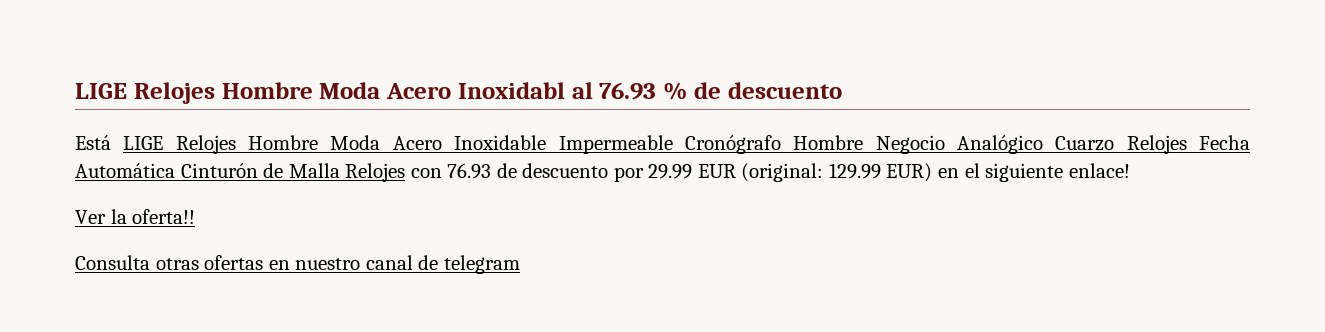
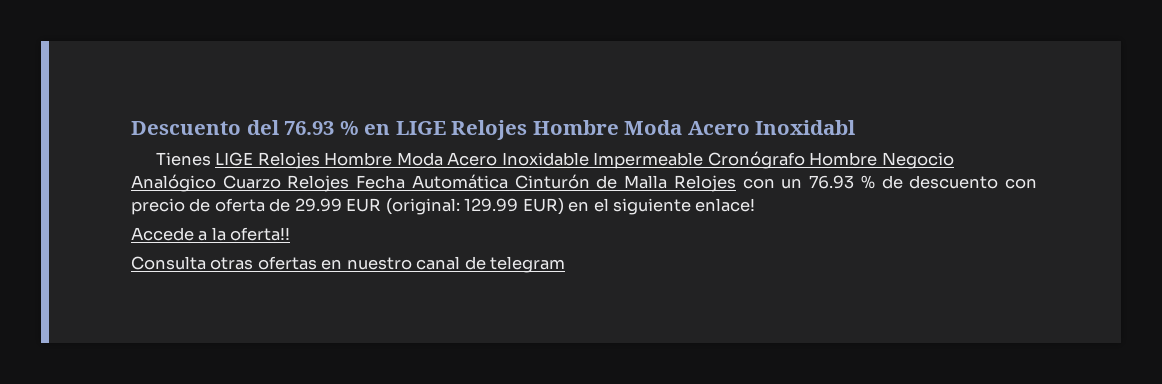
(75, 91) none -> [131,120,391,135] Descuento del 76.93 % en
[571,82,842,100] [75,135,111,150] al 76.93 % de descuento // Está -> [156,152,212,166] // Tienes
[447,163,644,182] 76.93 de descuento por -> [781,175,1038,189] [131,198,291,215] un 76.93 % de descuento con precio de oferta de
[75,210,106,224] Ver -> [131,227,208,241] Accede a

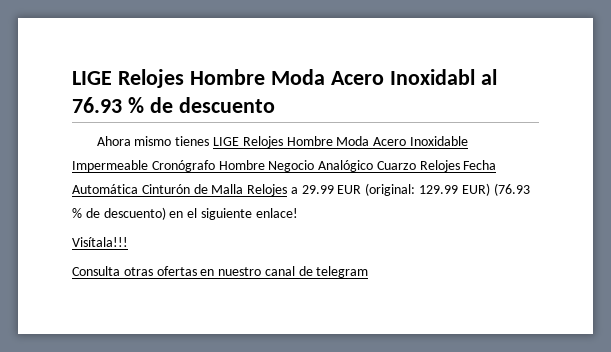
[131,120,391,135] Descuento del 76.93 % en -> (72, 78) none
[156,152,212,166] // Tienes -> [480,69,497,85] [72,97,275,113] [96,136,210,146] al 76.93 % de descuento // Ahora mismo tienes
[742,175,1038,189] [131,198,291,215] con un 76.93 % de descuento con precio de oferta de -> [290,187,298,194] a
(564, 206) none -> [493,183,530,196] [72,207,166,220] (76.93 % de descuento)
[131,227,291,241] Accede a la oferta!! -> [72,237,128,247] Visítala!!!

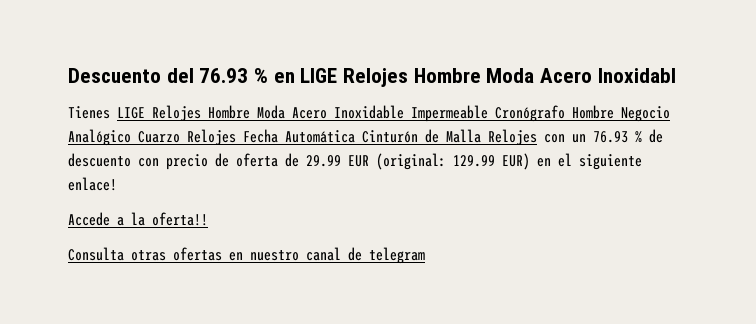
(72, 78) none -> [68,68,295,83] Descuento del 76.93 % en
[480,69,497,85] [72,97,275,113] [96,136,210,146] al 76.93 % de descuento // Ahora mismo tienes -> [68,106,110,119] // Tienes
[290,187,298,194] a -> [544,129,663,143] [68,153,299,170] con un 76.93 % de descuento con precio de oferta de
[493,183,530,196] [72,207,166,220] (76.93 % de descuento) -> (530, 161) none
[72,237,128,247] Visítala!!! -> [68,212,208,226] Accede a la oferta!!

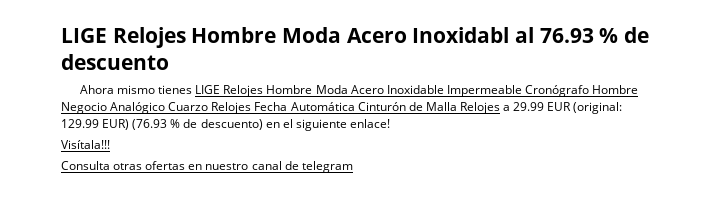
[68,68,295,83] Descuento del 76.93 % en -> (61, 35) none
[68,106,110,119] // Tienes -> [515,27,650,43] [61,54,169,70] [79,85,193,94] al 76.93 % de descuento // Ahora mismo tienes
[544,129,663,143] [68,153,299,170] con un 76.93 % de descuento con precio de oferta de -> [503,105,511,111] a
(530, 161) none -> [132,119,263,130] (76.93 % de descuento)
[68,212,208,226] Accede a la oferta!! -> [61,140,110,149] Visítala!!!

